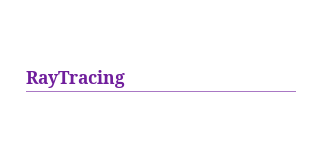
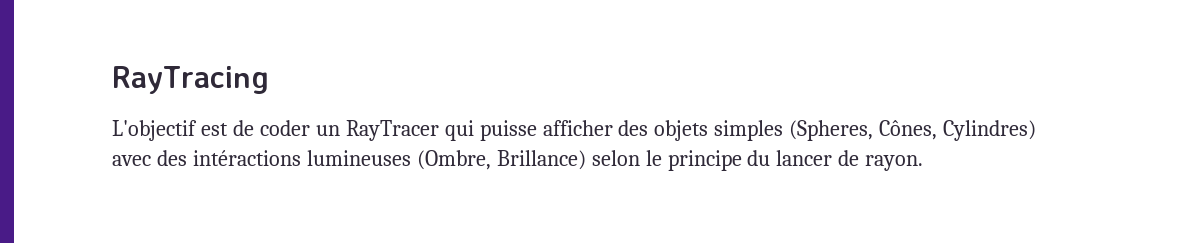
(125, 79) none -> [112,120,1037,141] [112,150,924,171] // L'objectif est de coder un RayTracer qui puisse afficher des objets simples (Spheres, Cônes, Cylindres) avec des intéractions lumineuses (Ombre, Brillance) selon le principe du lancer de rayon.

